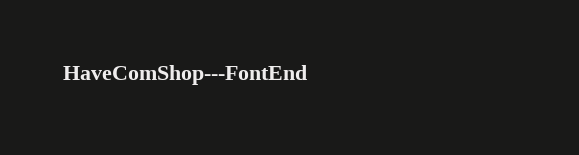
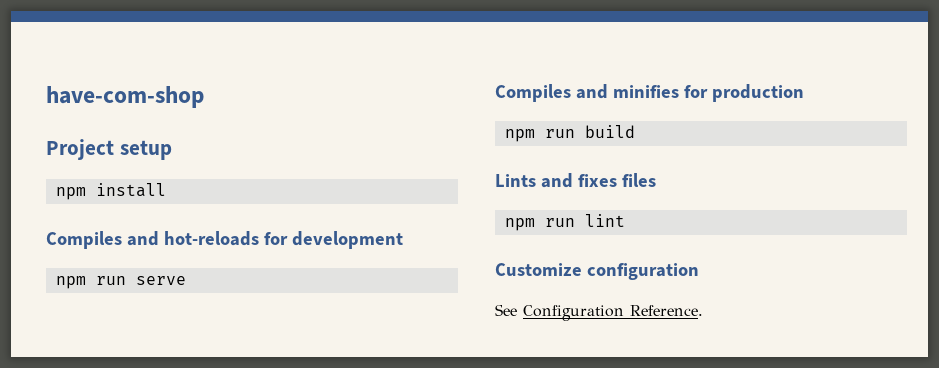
[63,65,307,85] HaveComShop---FontEnd -> [46,86,204,108] [46,139,172,160] [55,183,166,200] [46,231,403,249] [55,276,186,289] [495,84,804,102] [504,125,635,142] [495,173,656,188] [504,214,625,231] [495,263,699,280] [495,304,703,321] have-com-shop // Project setup // npm install // Compiles and hot-reloads for development // npm run serve // Compiles and minifies for production // npm run build // Lints and fixes files // npm run lint // Customize configuration // See Configuration Reference.

